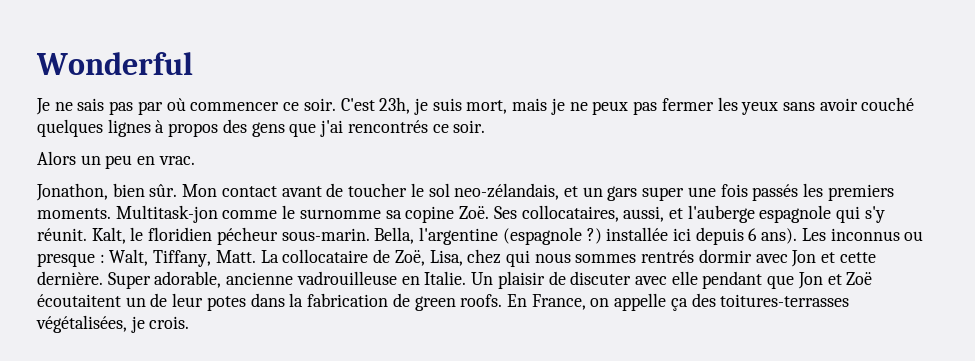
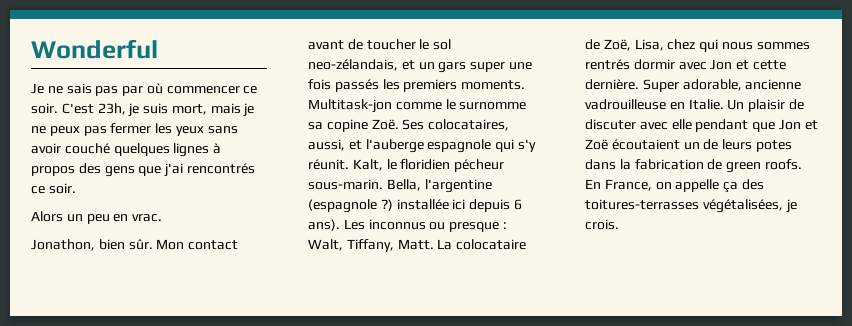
[521,205,619,222] collocataires, -> [428,119,510,131] colocataires,
[282,249,369,263] collocataire -> [456,239,527,250] colocataire
[37,294,121,307] écoutaitent -> [611,139,680,150] écoutaient
[172,293,204,307] leur -> [722,139,753,150] leurs

